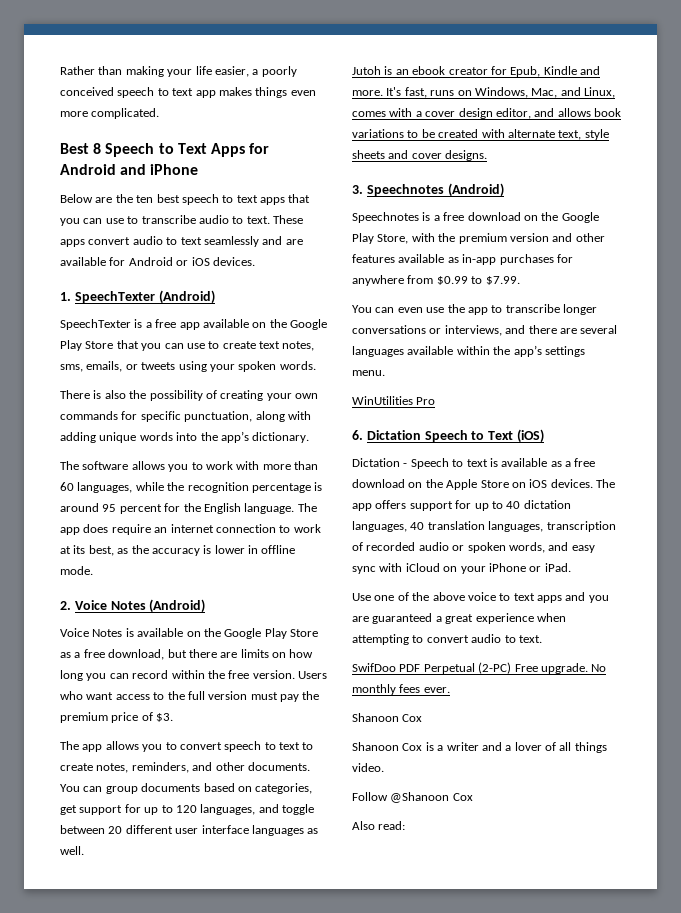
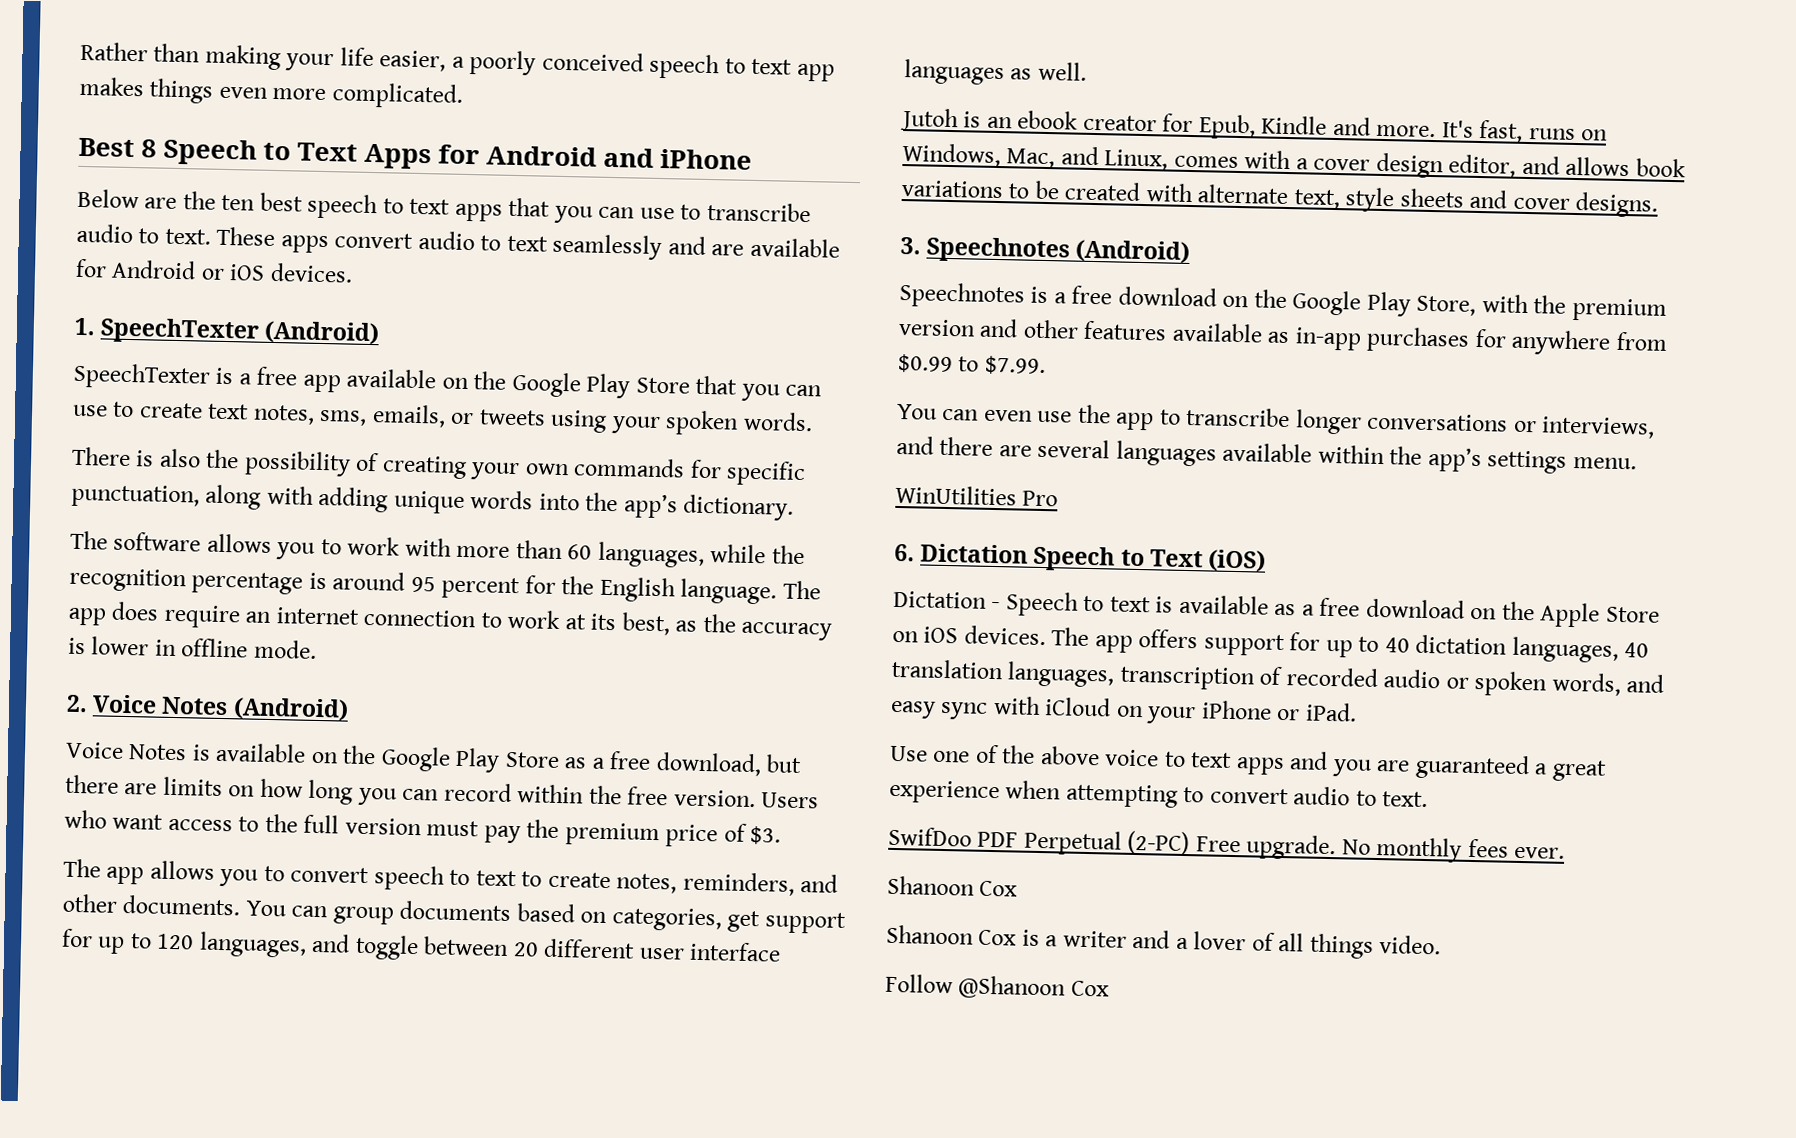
[352,821,406,830] // Also read: -> (1110, 988) none

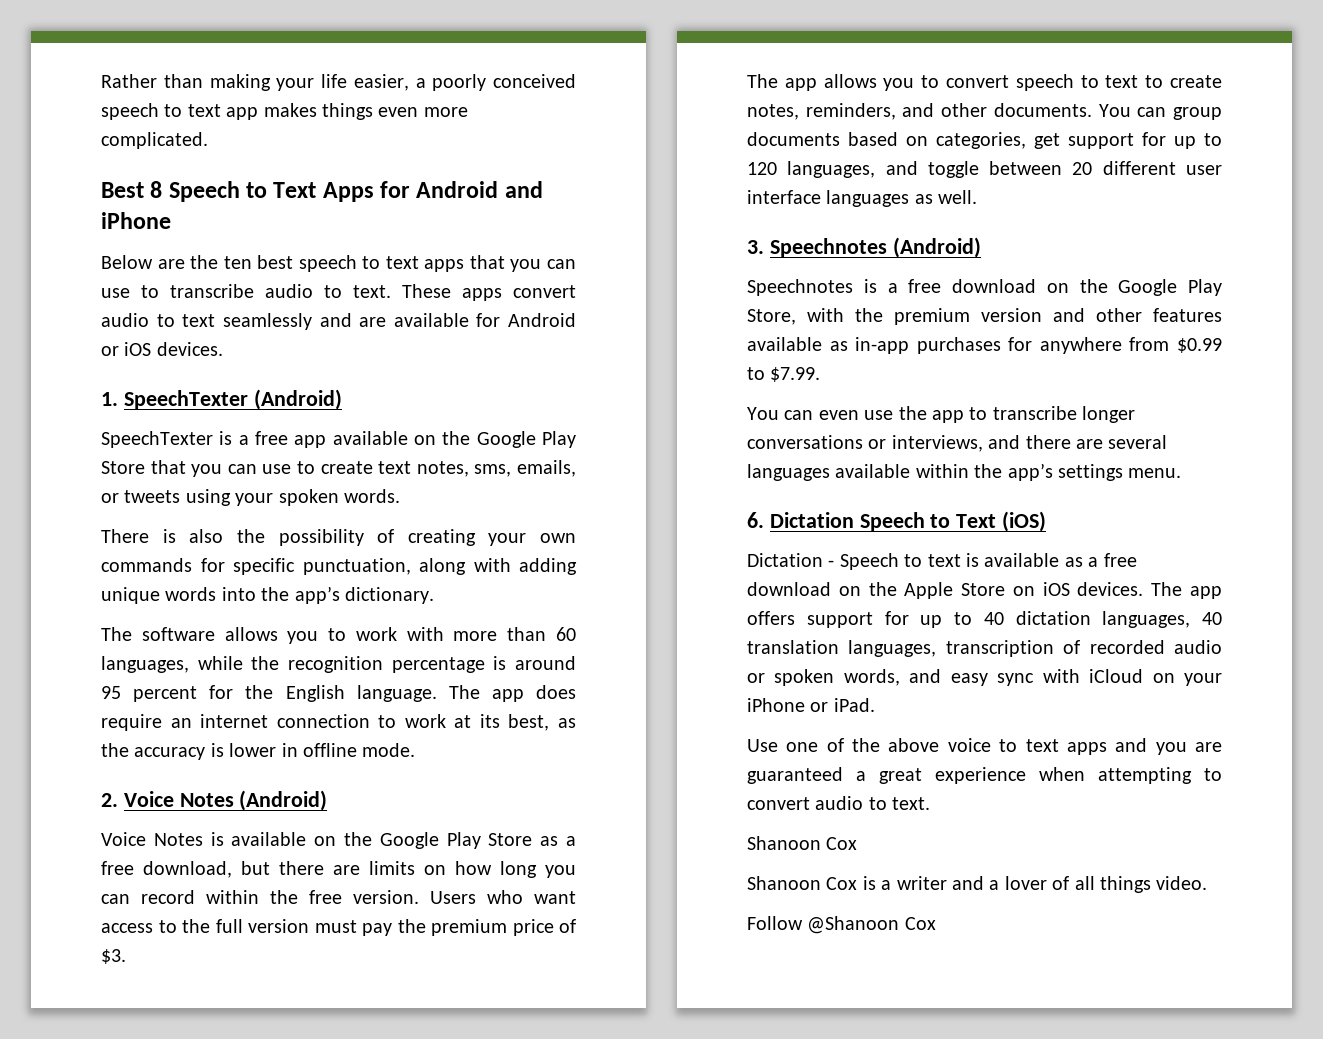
[900,107,1609,143] [902,143,1686,179] [901,180,1659,218] // Jutoh is an ebook creator for Epub, Kindle and more. It's fast, runs on Windows, Mac, and Linux, comes with a cover design editor, and allows book variations to be created with alternate text, style sheets and cover designs. -> (978, 197) none
[895,484,1059,507] // WinUtilities Pro -> (1182, 473) none
[888,826,1566,863] // SwifDoo PDF Perpetual (2-PC) Free upgrade. No monthly fees ever. -> (931, 803) none

